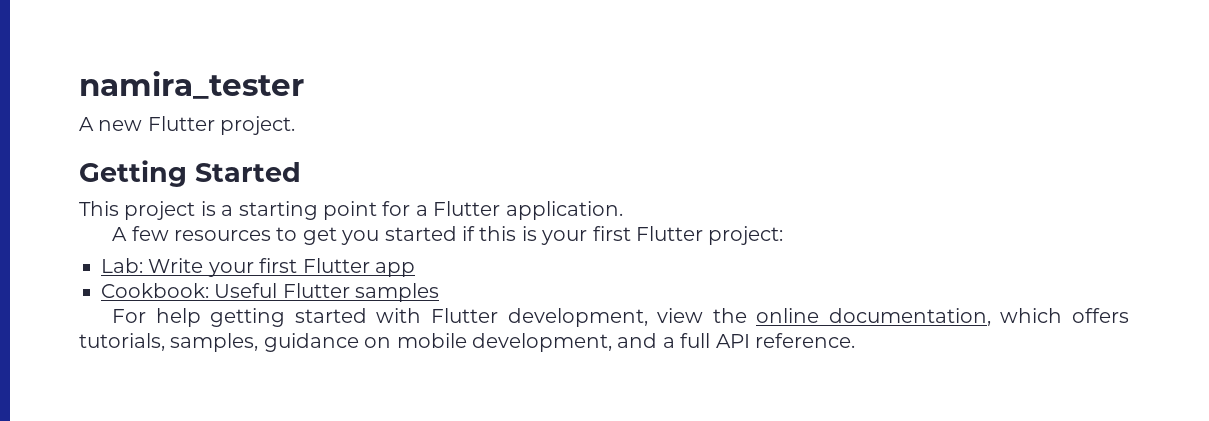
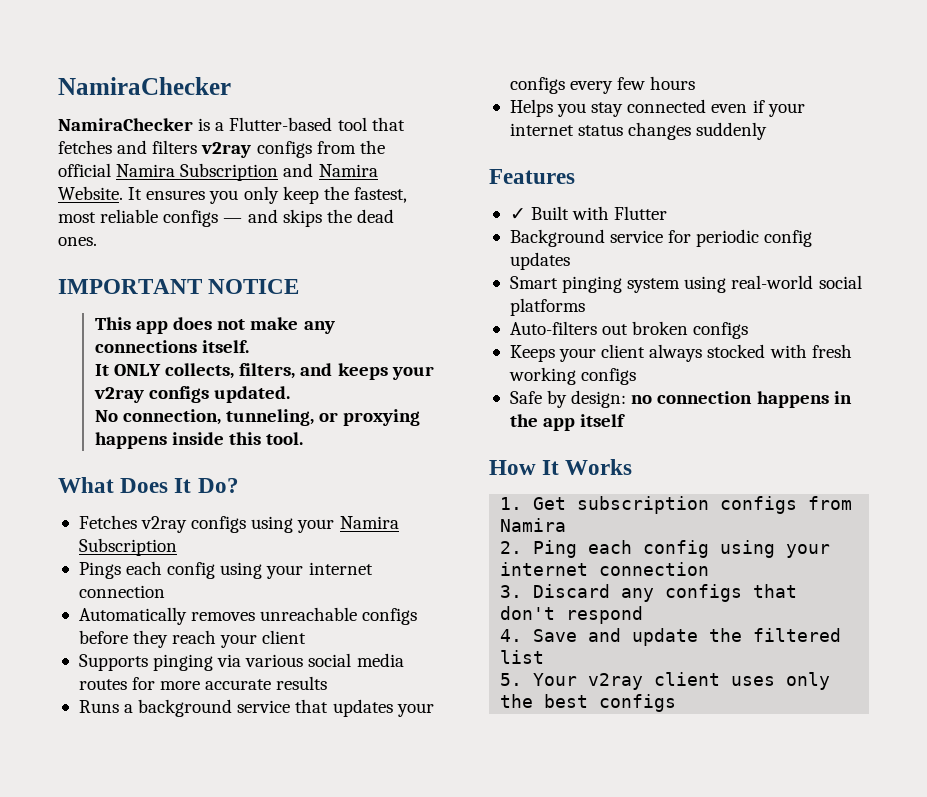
[79,71,304,99] [79,116,296,135] [79,160,301,187] [79,201,623,220] [112,226,784,245] [101,258,415,277] [101,283,440,302] [112,308,1129,327] [79,333,855,352] namira_tester // A new Flutter project. // Getting Started // This project is a starting point for a Flutter application. // A few resources to get you started if this is your first Flutter project: // Lab: Write your first Flutter app // Cookbook: Useful Flutter samples // For help getting started with Flutter development, view the online documentation, which offers tutorials, samples, guidance on mobile development, and a full API reference. -> [58,77,231,95] [58,117,405,131] [58,140,385,158] [58,163,378,181] [58,186,407,204] [58,209,394,227] [58,237,97,246] [58,279,300,294] [94,317,335,334] [94,340,250,353] [94,363,434,380] [93,386,291,403] [94,409,421,426] [94,432,304,449] [58,477,239,493] [78,515,399,533] [78,538,177,556] [78,561,373,579] [78,585,165,598] [78,607,418,625] [78,630,307,648] [78,653,404,671] [78,676,328,690] [78,699,434,717] [509,76,696,94] [509,99,805,117] [509,122,768,140] [489,169,575,184] [509,206,668,220] [509,229,813,247] [509,252,570,270] [509,275,862,293] [509,298,585,316] [509,321,749,339] [509,344,852,362] [508,367,637,385] [509,390,852,408] [509,414,626,431] [489,459,633,475] [500,496,853,514] [500,518,567,532] [500,540,831,558] [500,562,710,576] [500,584,798,602] [500,606,644,624] [500,628,842,646] [500,650,545,664] [500,672,831,690] [500,694,677,712] NamiraChecker // NamiraChecker is a Flutter-based tool that fetches and filters v2ray configs from the official Namira Subscription and Namira Website. It ensures you only keep the fastest, most reliable configs — and skips the dead ones. // IMPORTANT NOTICE // This app does not make any connections itself. // It ONLY collects, filters, and keeps your v2ray configs updated. // No connection, tunneling, or proxying happens inside this tool. // What Does It Do? // Fetches v2ray configs using your Namira Subscription // Pings each config using your internet connection // Automatically removes unreachable configs before they reach your client // Supports pinging via various social media routes for more accurate results // Runs a background service that updates your configs every few hours // Helps you stay connected even if your internet status changes suddenly // Features // ✓ Built with Flutter // Background service for periodic config updates // Smart pinging system using real-world social platforms // Auto-filters out broken configs // Keeps your client always stocked with fresh working configs // Safe by design: no connection happens in the app itself // How It Works // 1. Get subscription configs from Namira // 2. Ping each config using your internet connection // 3. Discard any configs that don't respond // 4. Save and update the filtered list // 5. Your v2ray client uses only the best configs

